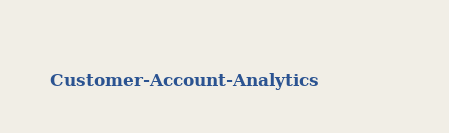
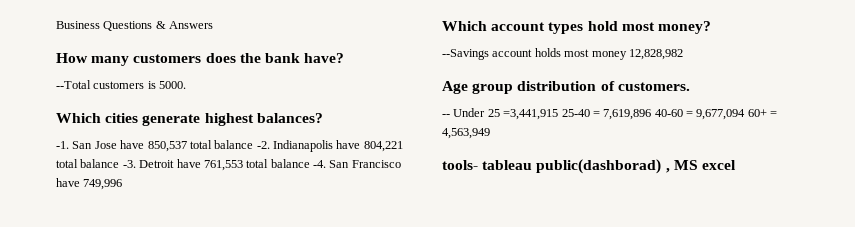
[50,73,319,90] Customer-Account-Analytics -> [56,21,214,31] [56,53,345,66] [56,80,187,89] [56,113,323,126] [56,140,403,152] [56,159,401,171] [56,178,123,190] [442,21,711,34] [442,48,683,60] [442,81,690,94] [442,108,778,120] [442,128,490,139] [442,159,736,174] Business Questions & Answers // How many customers does the bank have? // --Total customers is 5000. // Which cities generate highest balances? // -1. San Jose have 850,537 total balance -2. Indianapolis have 804,221 total balance -3. Detroit have 761,553 total balance -4. San Francisco have 749,996 // Which account types hold most money? // --Savings account holds most money 12,828,982 // Age group distribution of customers. // -- Under 25 =3,441,915 25-40 = 7,619,896 40-60 = 9,677,094 60+ = 4,563,949 // tools- tableau public(dashborad) , MS excel

